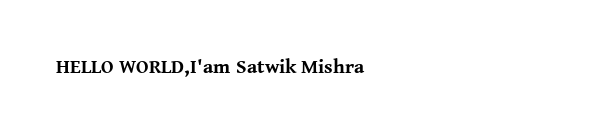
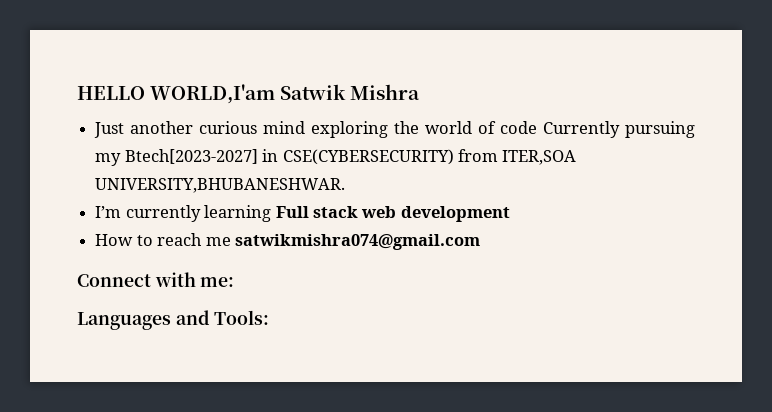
(365, 65) none -> [94,121,696,138] [95,149,577,166] [95,178,346,193] [95,205,510,222] [95,233,480,250] [77,272,235,287] [77,310,270,330] // Just another curious mind exploring the world of code Currently pursuing my Btech[2023-2027] in CSE(CYBERSECURITY) from ITER,SOA UNIVERSITY,BHUBANESHWAR. // I’m currently learning Full stack web development // How to reach me satwikmishra074@gmail.com // Connect with me: // Languages and Tools:

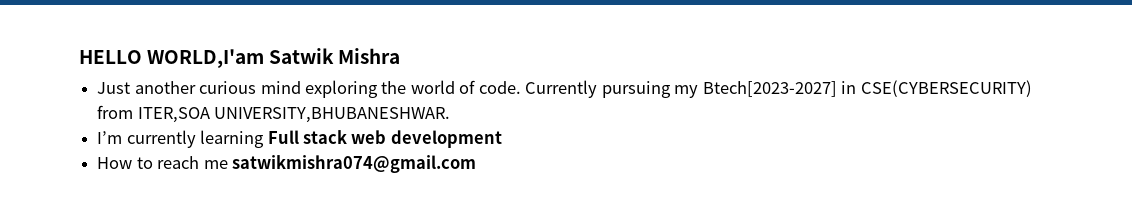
[500,121,538,134] code -> [478,81,521,94] code.
[77,272,235,287] [77,310,270,330] // Connect with me: // Languages and Tools: -> (476, 164) none

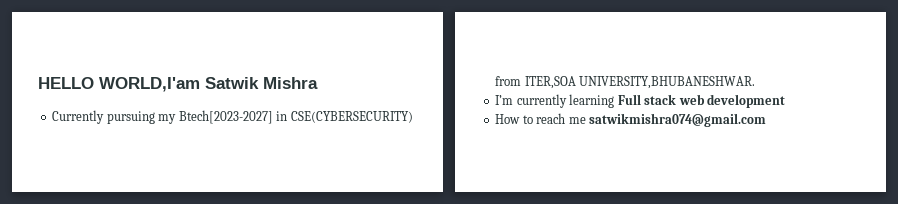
[97,80,521,98] Just another curious mind exploring the world of code. -> (318, 83) none

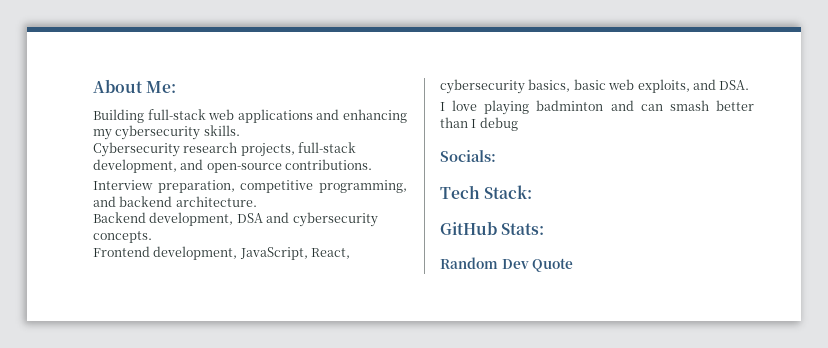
[38,77,318,92] [52,110,413,124] [495,76,756,89] [495,94,786,108] [495,113,767,127] HELLO WORLD,I'am Satwik Mishra // Currently pursuing my Btech[2023-2027] in CSE(CYBERSECURITY) from ITER,SOA UNIVERSITY,BHUBANESHWAR. // I’m currently learning Full stack web development // How to reach me satwikmishra074@gmail.com -> [93,79,177,93] [93,109,407,123] [93,125,240,140] [93,142,357,157] [93,159,373,173] [93,180,407,193] [93,196,257,207] [93,212,378,227] [93,231,152,243] [93,246,351,260] [440,79,750,94] [440,100,754,115] [440,117,518,131] [440,150,496,162] [440,185,533,199] [440,221,545,235] [440,257,574,272] About Me: // Building full-stack web applications and enhancing my cybersecurity skills. // Cybersecurity research projects, full-stack development, and open-source contributions. // Interview preparation, competitive programming, and backend architecture. // Backend development, DSA and cybersecurity concepts. // Frontend development, JavaScript, React, cybersecurity basics, basic web exploits, and DSA. // I love playing badminton and can smash better than I debug // Socials: // Tech Stack: // GitHub Stats: // Random Dev Quote

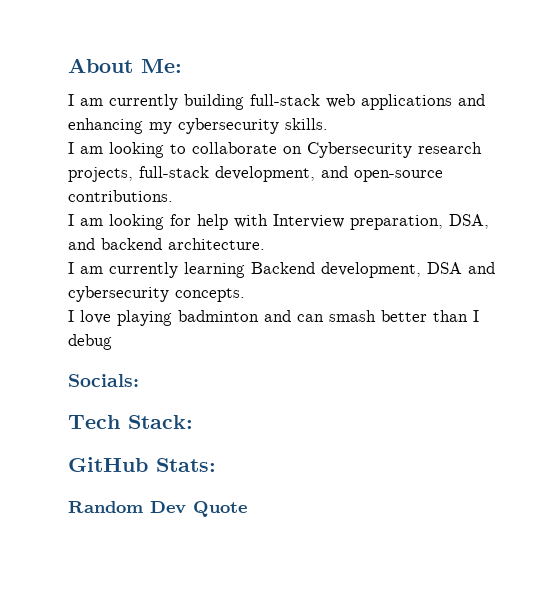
[93,109,144,123] Building -> [68,94,244,110] I am currently building
(240, 130) none -> [68,142,302,158] I am looking to collaborate on
[93,180,407,193] Interview preparation, competitive programming, -> [68,214,489,230] I am looking for help with Interview preparation, DSA,
(257, 201) none -> [68,262,245,278] I am currently learning
[93,246,351,260] [440,79,750,94] // Frontend development, JavaScript, React, cybersecurity basics, basic web exploits, and DSA. -> (245, 295) none

